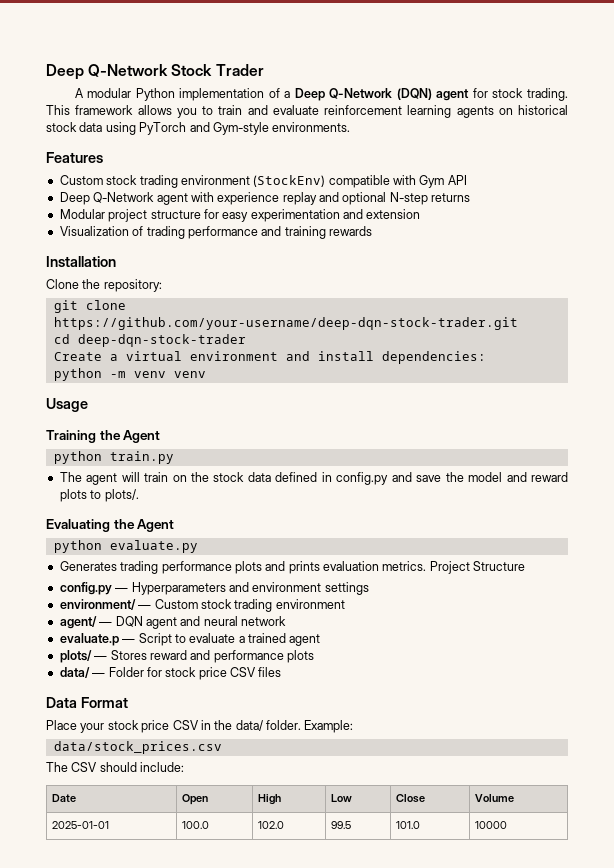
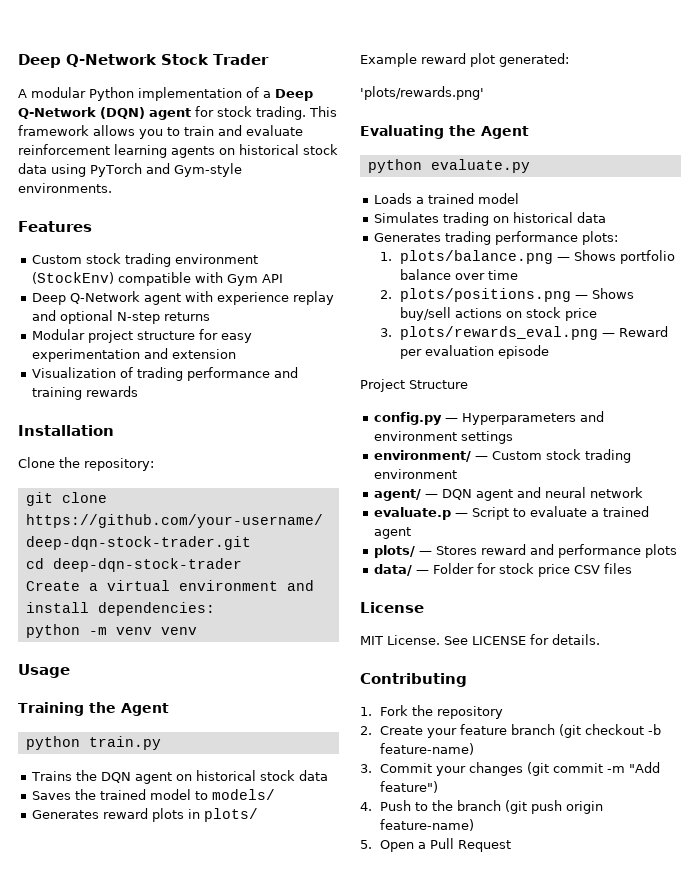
[59,472,568,485] [59,489,139,502] The agent will train on the stock data defined in config.py and save the model and reward plots to plots/. -> [31,770,329,784] [32,789,276,800] [32,808,259,822] [360,53,569,67] [360,86,484,100] Trains the DQN agent on historical stock data // Saves the trained model to models/ // Generates reward plots in plots/ // Example reward plot generated: // 'plots/rewards.png'
[59,561,427,574] Generates trading performance plots and prints evaluation metrics. -> [374,193,520,204] [374,212,607,226] [374,231,619,245] [379,250,675,264] [399,269,518,280] [379,288,634,302] [399,307,597,321] [379,326,668,340] [399,345,549,359] Loads a trained model // Simulates trading on historical data // Generates trading performance plots: // 1. plots/balance.png — Shows portfolio balance over time // 2. plots/positions.png — Shows buy/sell actions on stock price // 3. plots/rewards_eval.png — Reward per evaluation episode //
[46,697,128,708] [46,720,354,733] [53,741,222,754] [46,762,185,772] [52,794,77,802] [182,794,209,805] [258,794,282,805] [331,794,353,802] [396,794,426,803] [475,794,515,802] [52,821,110,829] [182,821,210,829] [258,821,285,829] [331,821,352,829] [396,821,421,829] [475,821,508,829] Data Format // Place your stock price CSV in the data/ folder. Example: // data/stock_prices.csv // The CSV should include: // Date | Open | High | Low | Close | Volume // 2025-01-01 | 100.0 | 102.0 | 99.5 | 101.0 | 10000 -> [360,602,424,613] [360,634,600,645] [360,673,467,687] [360,705,503,719] [360,724,661,738] [379,743,474,755] [360,762,660,776] [379,781,438,793] [360,800,603,814] [379,819,474,831] [360,838,511,852] License // MIT License. See LICENSE for details. // Contributing // 1. Fork the repository // 2. Create your feature branch (git checkout -b feature-name) // 3. Commit your changes (git commit -m "Add feature") // 4. Push to the branch (git push origin feature-name) // 5. Open a Pull Request

